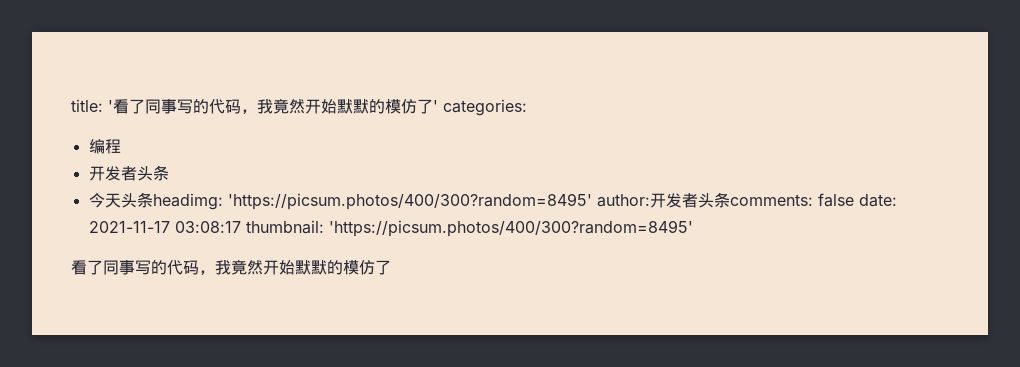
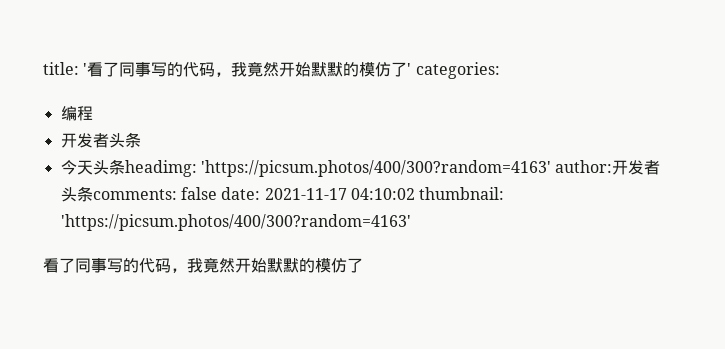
[227,193,592,210] 'https://picsum.photos/400/300?random=8495' -> [200,160,551,177] 'https://picsum.photos/400/300?random=4163'
[174,220,693,237] 03:08:17 thumbnail: 'https://picsum.photos/400/300?random=8495' -> [350,187,505,200] [60,214,411,231] 04:10:02 thumbnail: 'https://picsum.photos/400/300?random=4163'

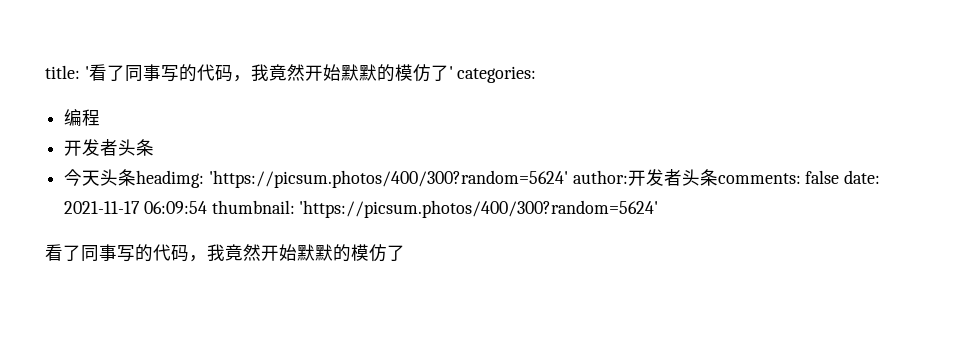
[200,160,551,177] 'https://picsum.photos/400/300?random=4163' -> [208,170,568,188] 'https://picsum.photos/400/300?random=5624'
[350,187,505,200] [60,214,411,231] 04:10:02 thumbnail: 'https://picsum.photos/400/300?random=4163' -> [143,200,659,218] 06:09:54 thumbnail: 'https://picsum.photos/400/300?random=5624'

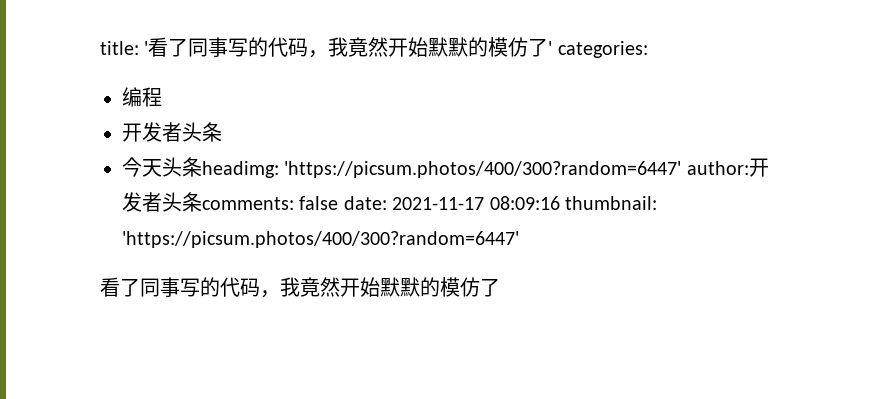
[208,170,568,188] 'https://picsum.photos/400/300?random=5624' -> [284,161,682,178] 'https://picsum.photos/400/300?random=6447'
[143,200,659,218] 06:09:54 thumbnail: 'https://picsum.photos/400/300?random=5624' -> [489,196,657,210] [122,231,519,248] 08:09:16 thumbnail: 'https://picsum.photos/400/300?random=6447'

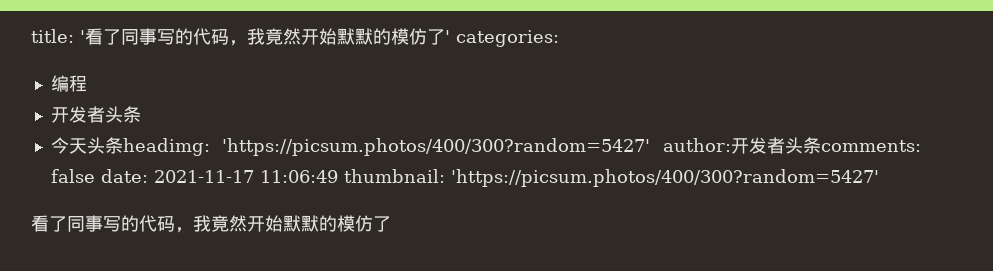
[284,161,682,178] 'https://picsum.photos/400/300?random=6447' -> [222,138,651,156] 'https://picsum.photos/400/300?random=5427'
[489,196,657,210] [122,231,519,248] 08:09:16 thumbnail: 'https://picsum.photos/400/300?random=6447' -> [259,169,879,187] 11:06:49 thumbnail: 'https://picsum.photos/400/300?random=5427'

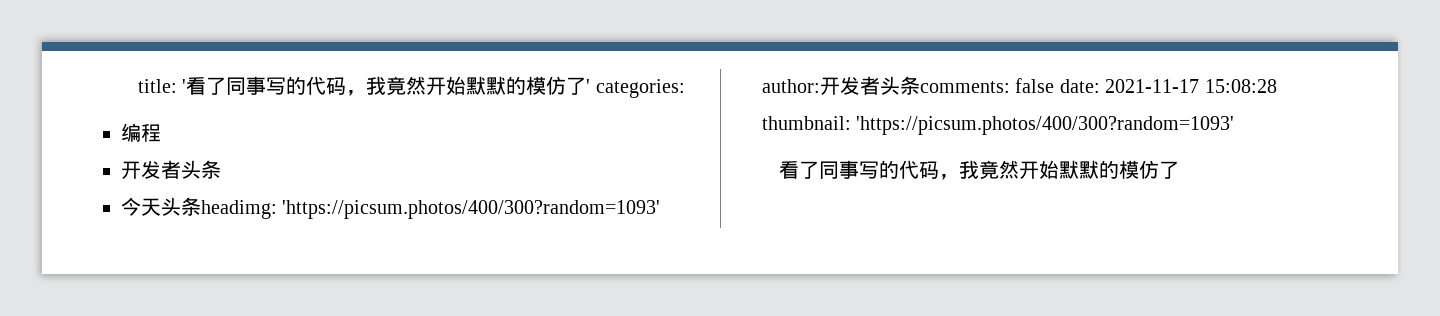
[222,138,651,156] 'https://picsum.photos/400/300?random=5427' -> [282,200,661,219] 'https://picsum.photos/400/300?random=1093'
[259,169,879,187] 11:06:49 thumbnail: 'https://picsum.photos/400/300?random=5427' -> [1204,79,1277,93] [762,116,1235,135] 15:08:28 thumbnail: 'https://picsum.photos/400/300?random=1093'

